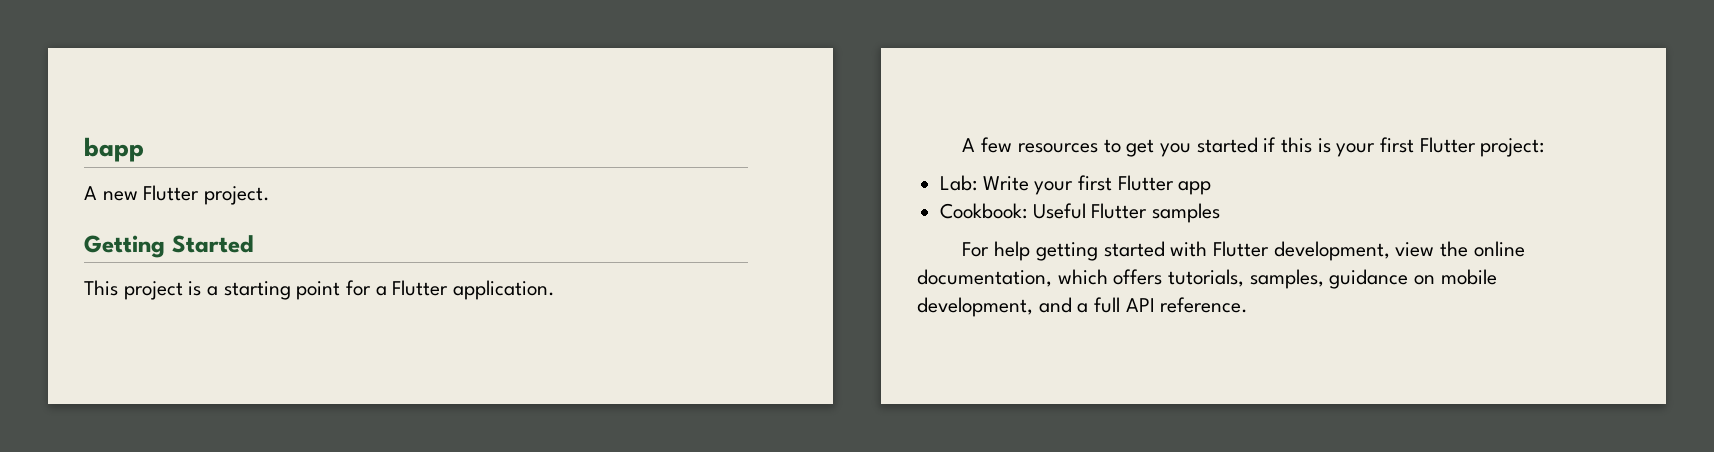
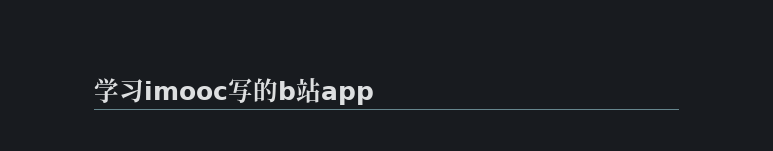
[84,137,144,162] [84,185,271,205] [84,235,254,258] [84,280,556,300] [962,137,1545,157] [940,175,1212,195] [940,203,1221,223] [962,241,1525,261] [917,269,1497,289] [917,297,1249,317] bapp // A new Flutter project. // Getting Started // This project is a starting point for a Flutter application. // A few resources to get you started if this is your first Flutter project: // Lab: Write your first Flutter app // Cookbook: Useful Flutter samples // For help getting started with Flutter development, view the online documentation, which offers tutorials, samples, guidance on mobile development, and a full API reference. -> [94,78,374,105] 学习imooc写的b站app

